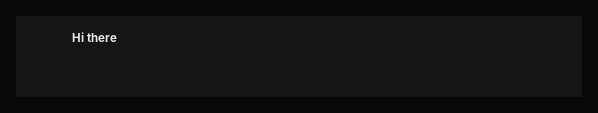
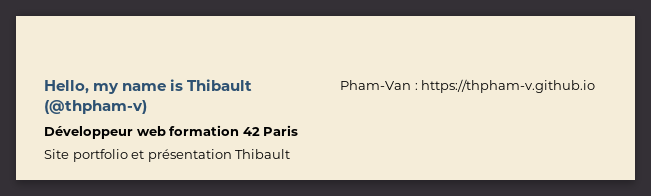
[72,32,118,42] Hi there -> [44,79,253,94] [44,100,147,114] [44,125,299,139] [44,149,291,162] [340,79,596,93] Hello, my name is Thibault (@thpham-v) // Développeur web formation 42 Paris // Site portfolio et présentation Thibault Pham-Van : https://thpham-v.github.io

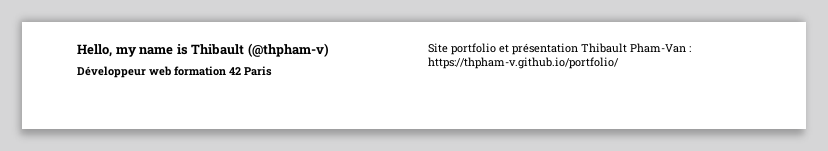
[421,79,596,93] https://thpham-v.github.io -> [428,57,619,69] https://thpham-v.github.io/portfolio/

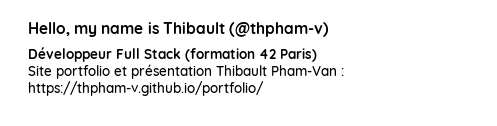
[149,66,272,76] web formation 42 Paris -> [116,48,317,62] Full Stack (formation 42 Paris)

